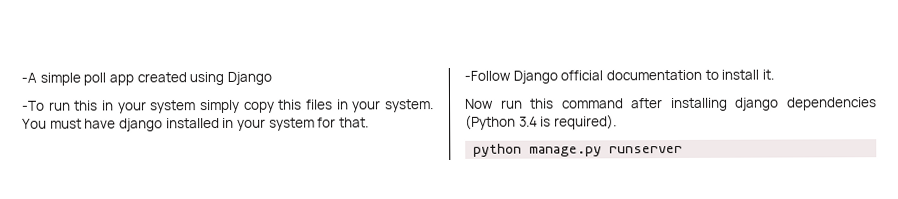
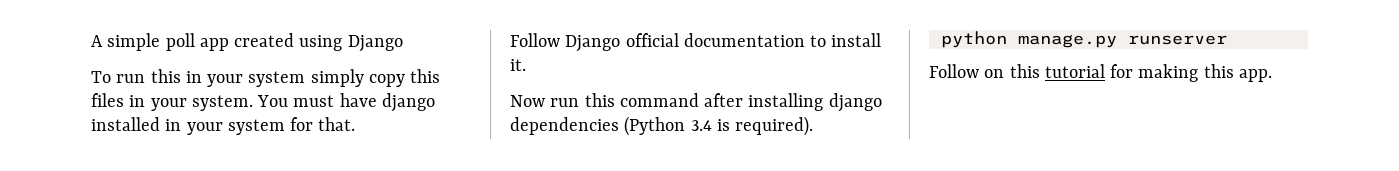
[21,72,37,83] -A -> [91,35,103,47] A
[22,100,45,111] -To -> [91,71,111,83] To
[464,70,511,81] -Follow -> [510,33,560,47] Follow
(684, 149) none -> [929,64,1272,82] // Follow on this tutorial for making this app.

